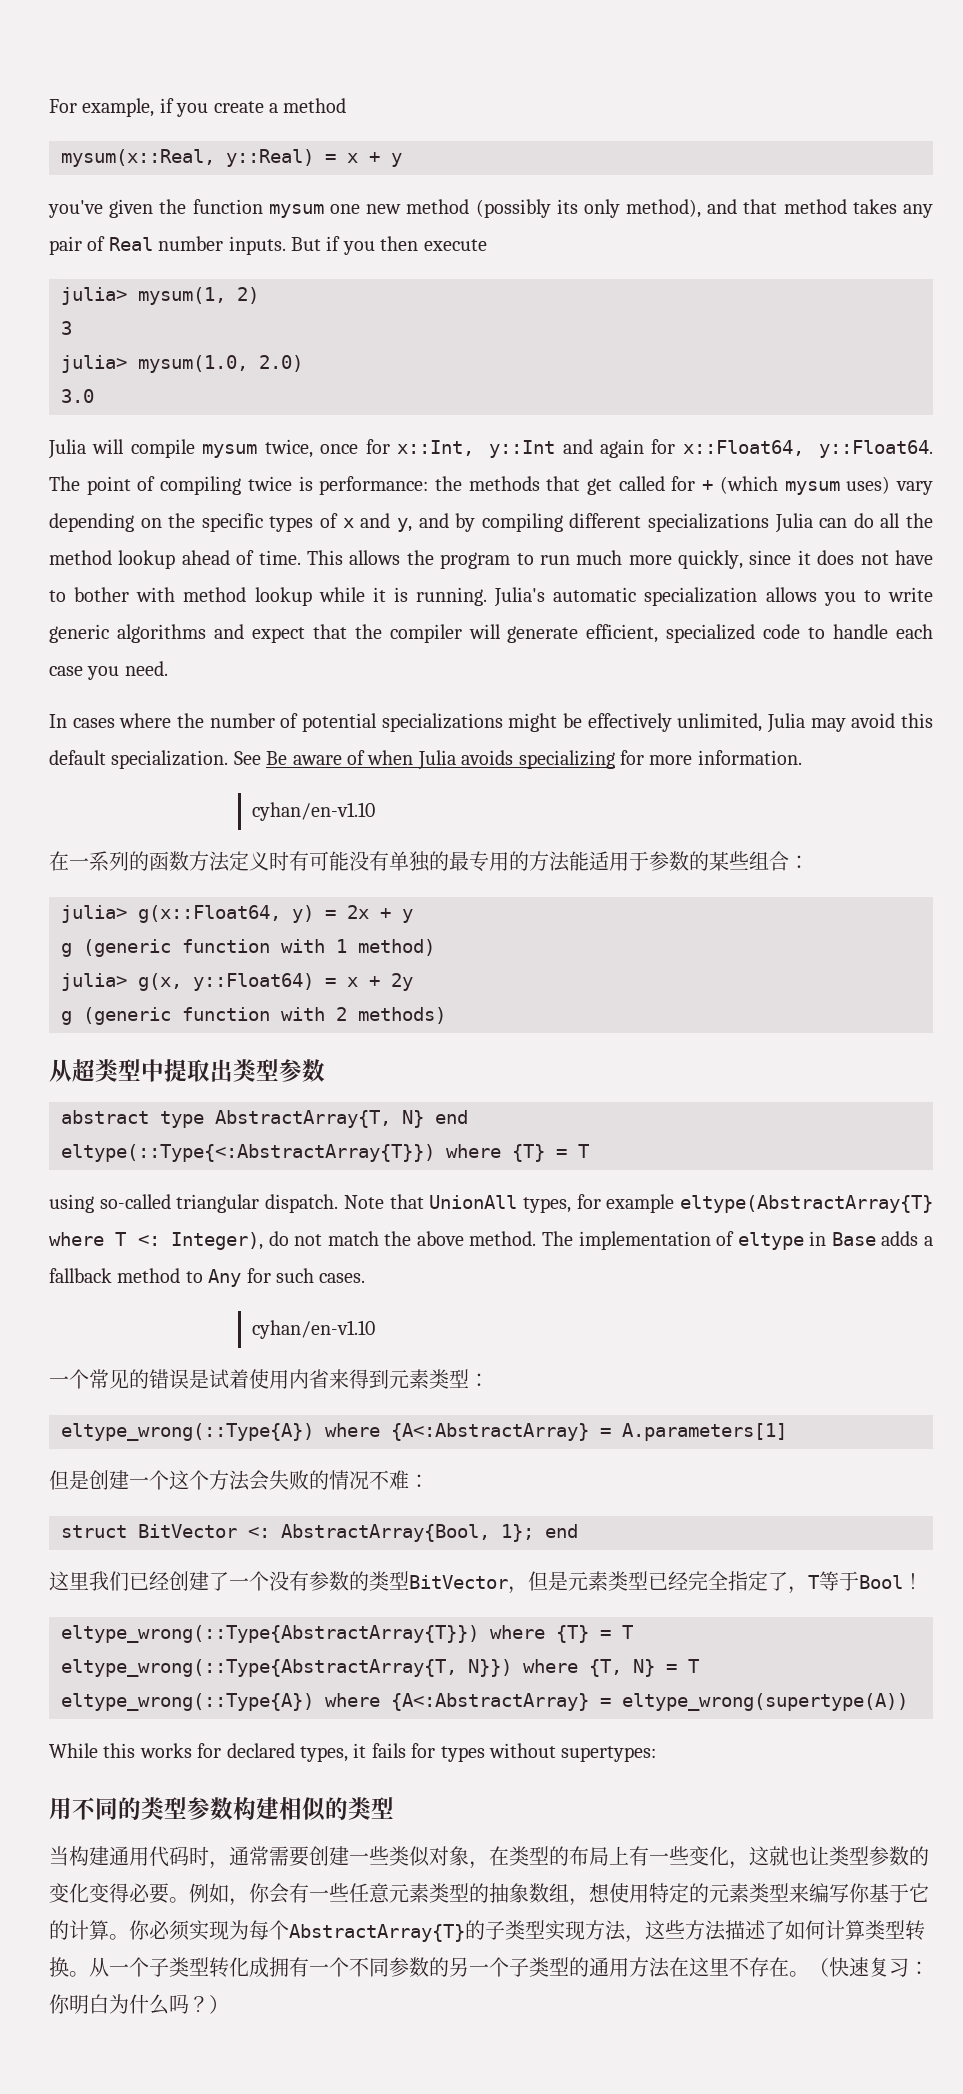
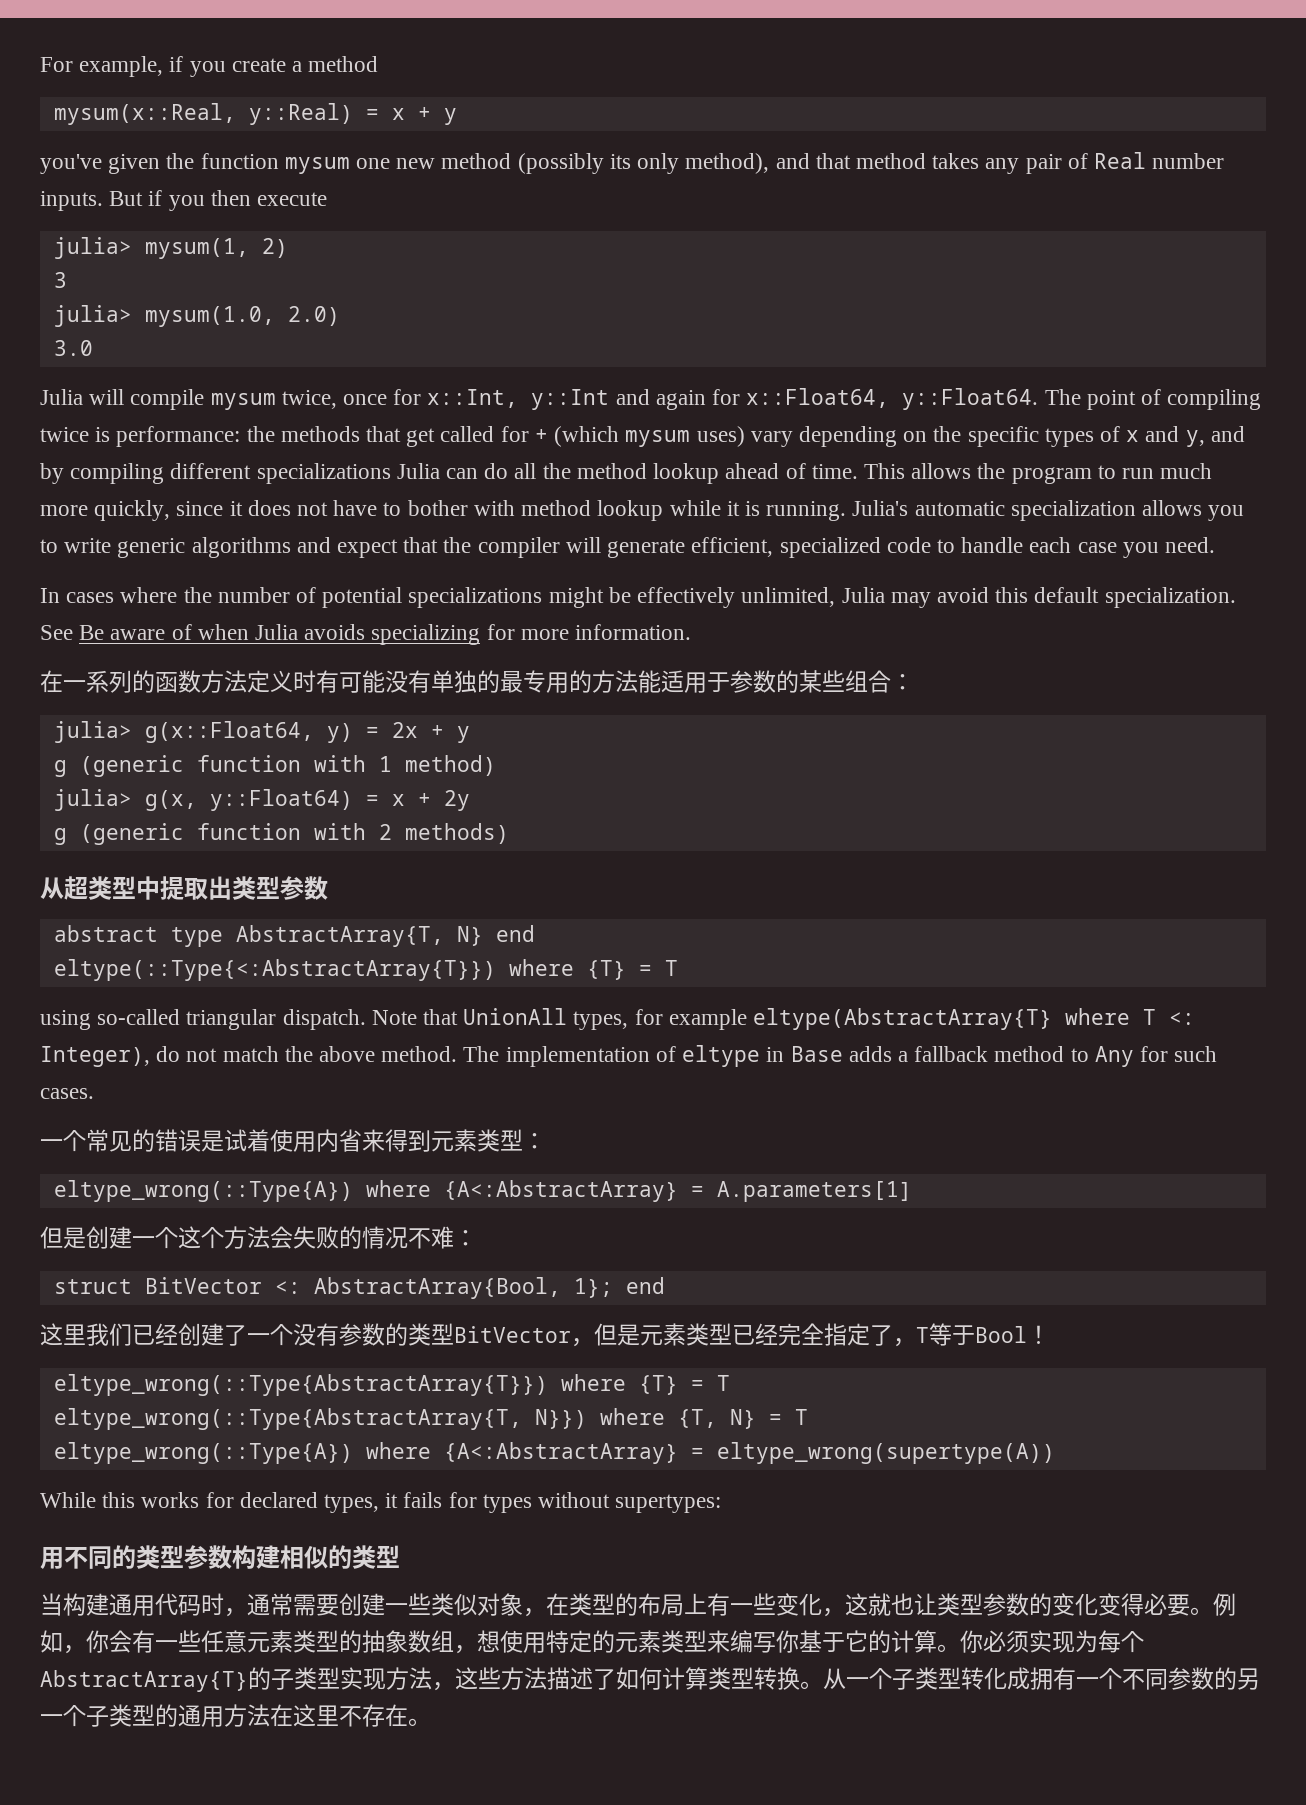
[252,802,376,821] // cyhan/en-v1.10 -> (692, 632) none
[252,1320,376,1339] // cyhan/en-v1.10 -> (94, 1093) none
[809,1957,929,1977] [49,1994,229,2015] （快速复习：你明白为什么吗？） -> (431, 1722) none

